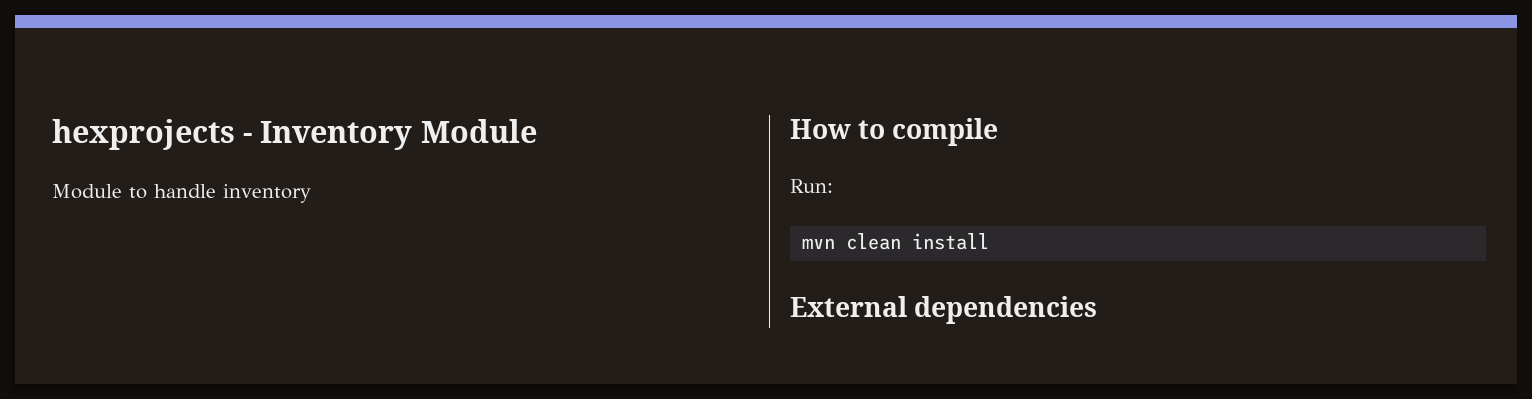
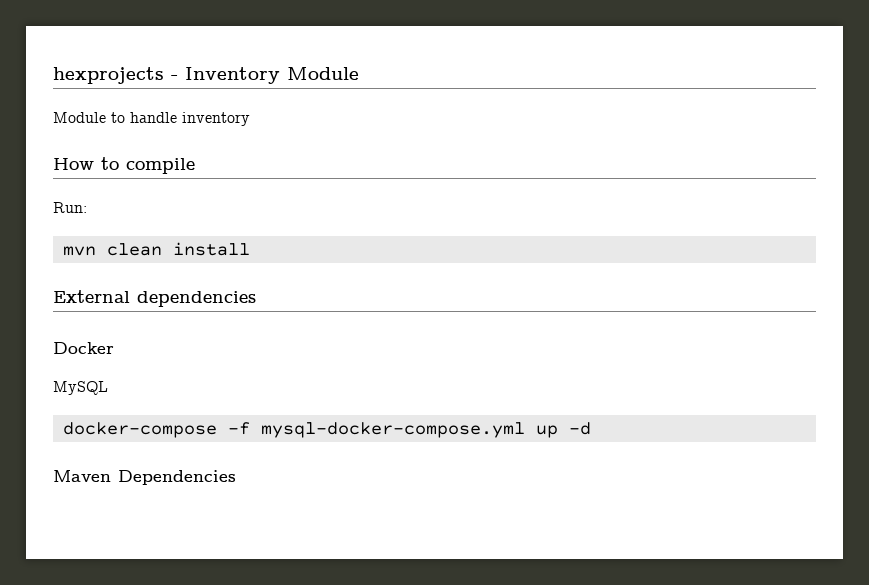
(1098, 310) none -> [53,342,114,354] [53,381,108,395] [62,422,591,438] [53,470,236,485] // Docker // MySQL // docker-compose -f mysql-docker-compose.yml up -d // Maven Dependencies

